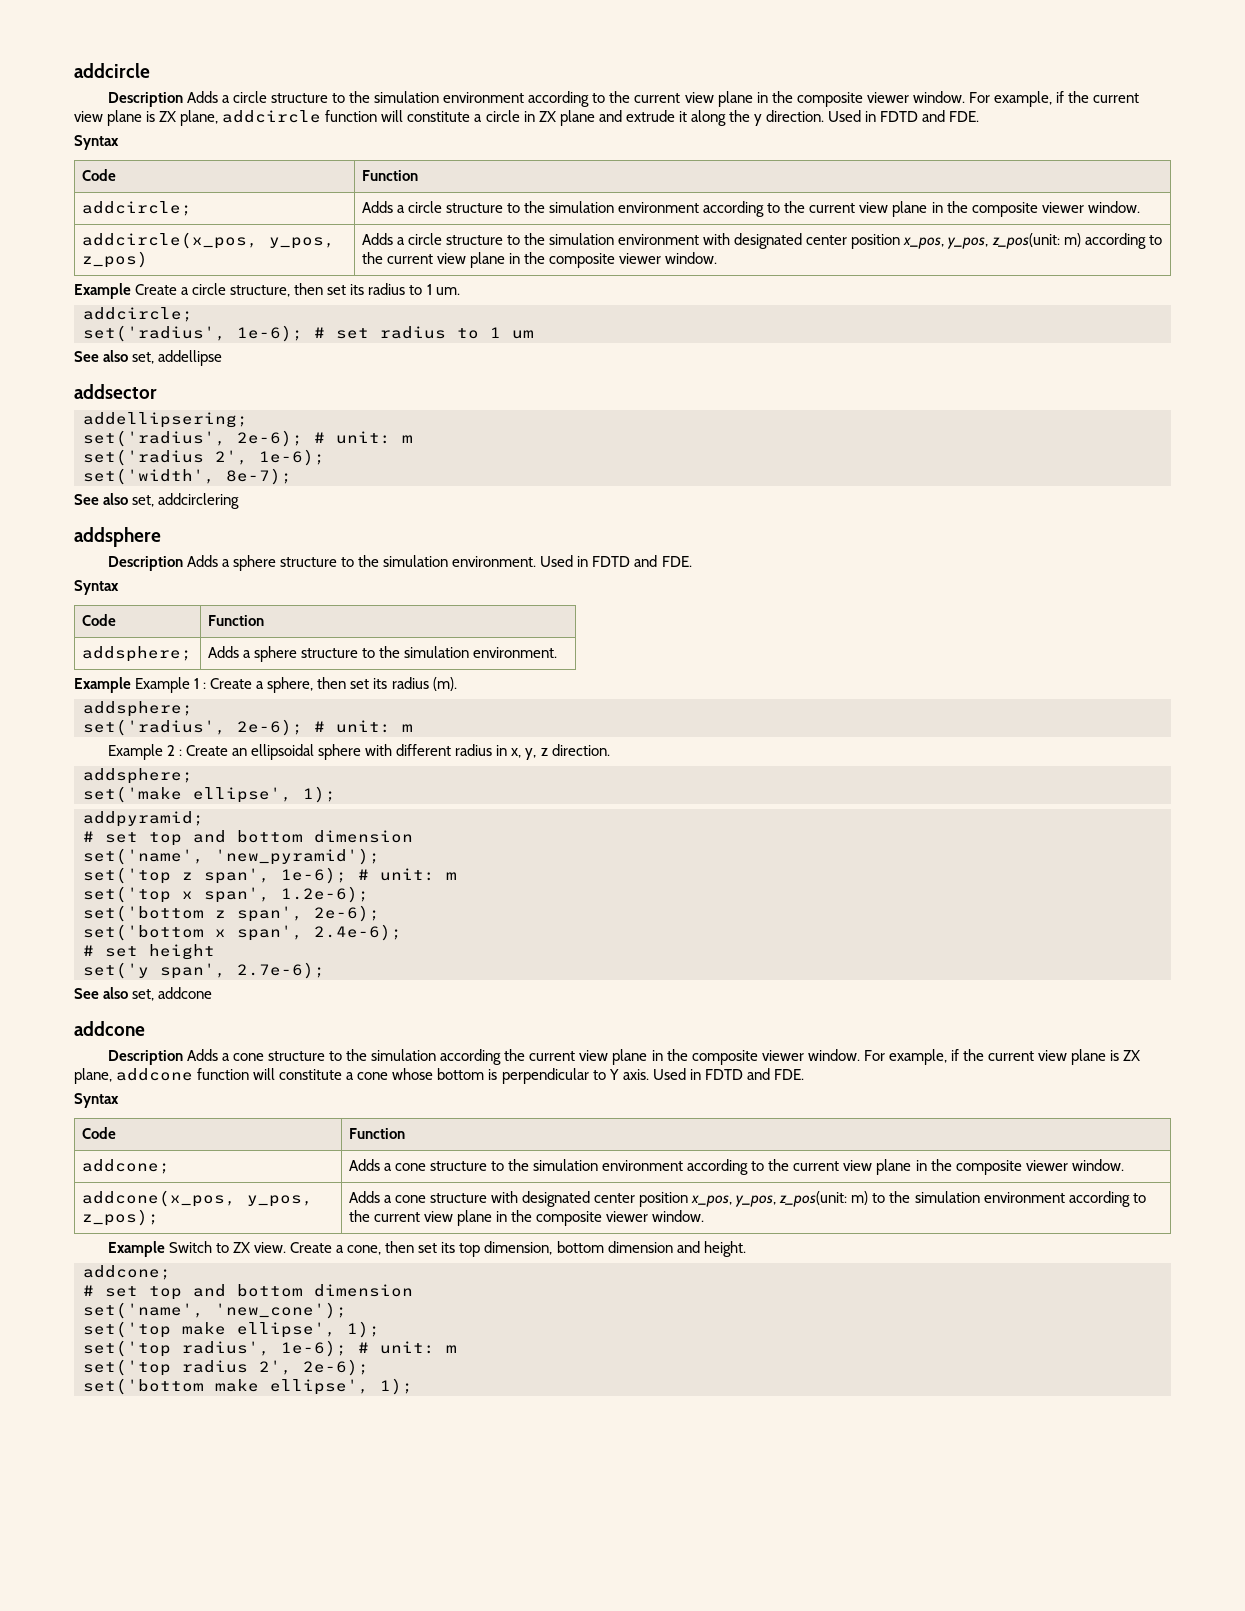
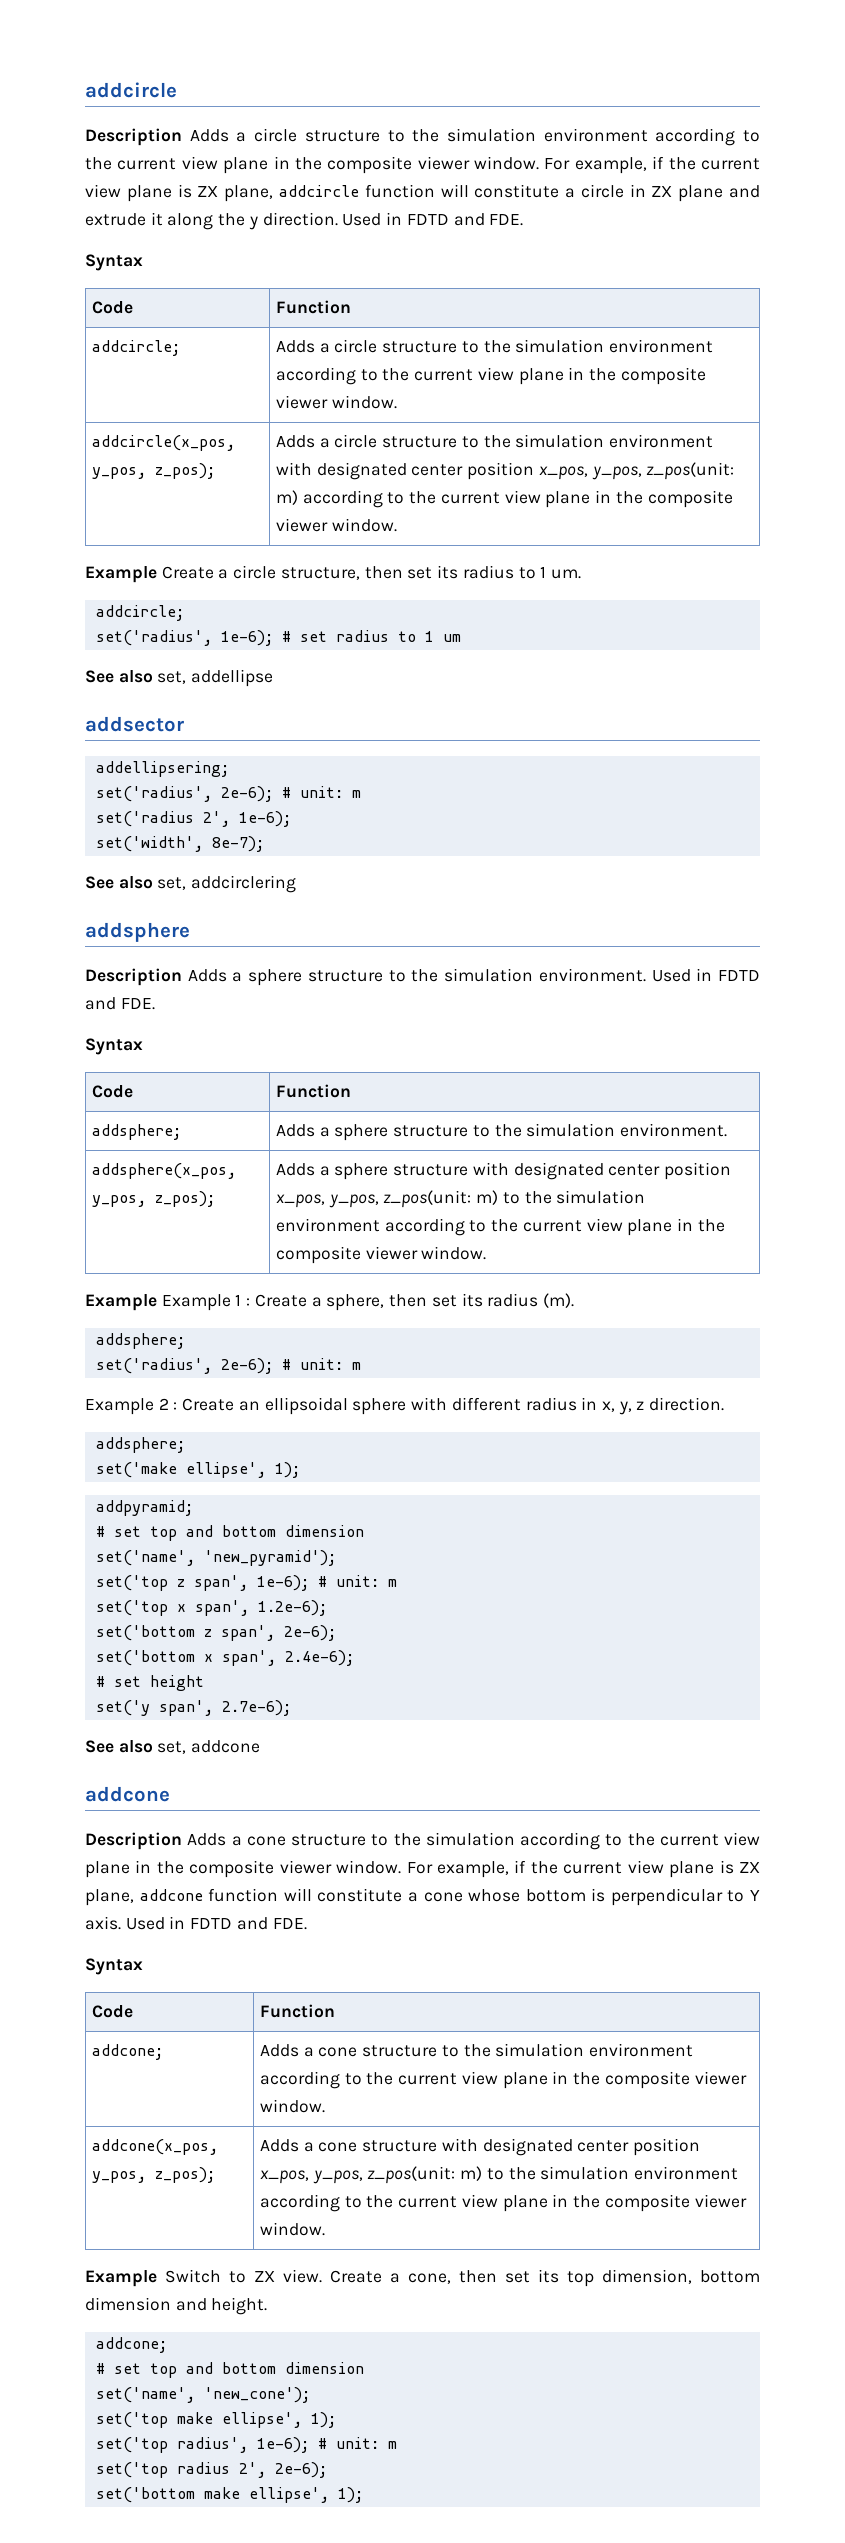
[81,251,148,268] z_pos) -> [155,463,216,479] z_pos);
(558, 652) none -> [92,1163,237,1179] [92,1191,216,1207] [276,1162,732,1180] [276,1190,646,1208] [276,1218,725,1236] [276,1246,487,1264] // addsphere(x_pos, y_pos, z_pos); | Adds a sphere structure with designated center position x_pos, y_pos, z_pos(unit: m) to the simulation environment according to the current view plane in the composite viewer window.
(502, 1057) none -> [605,1834,623,1846] to

